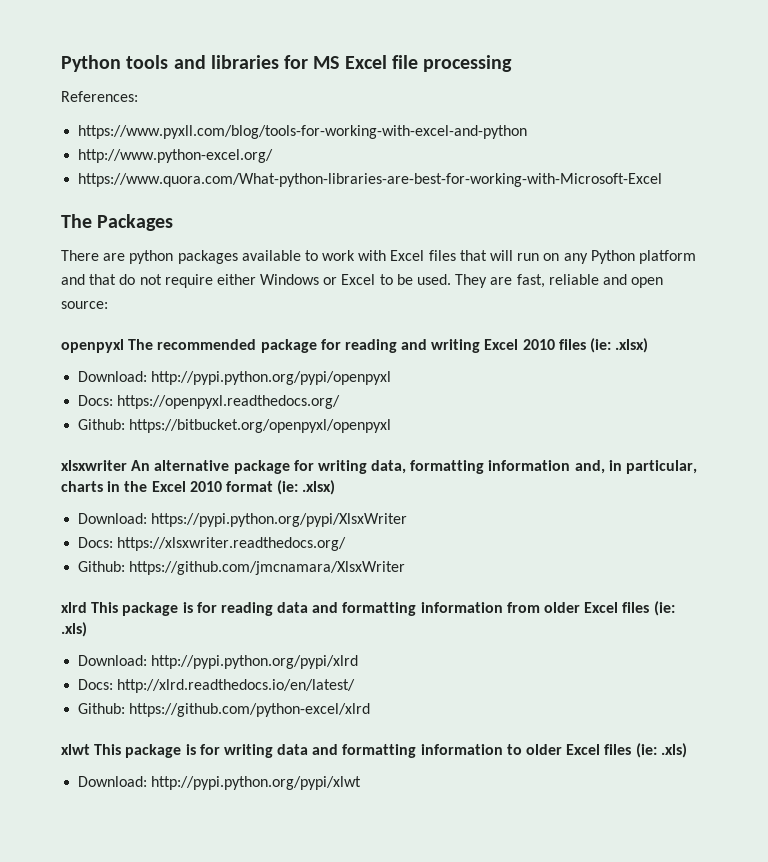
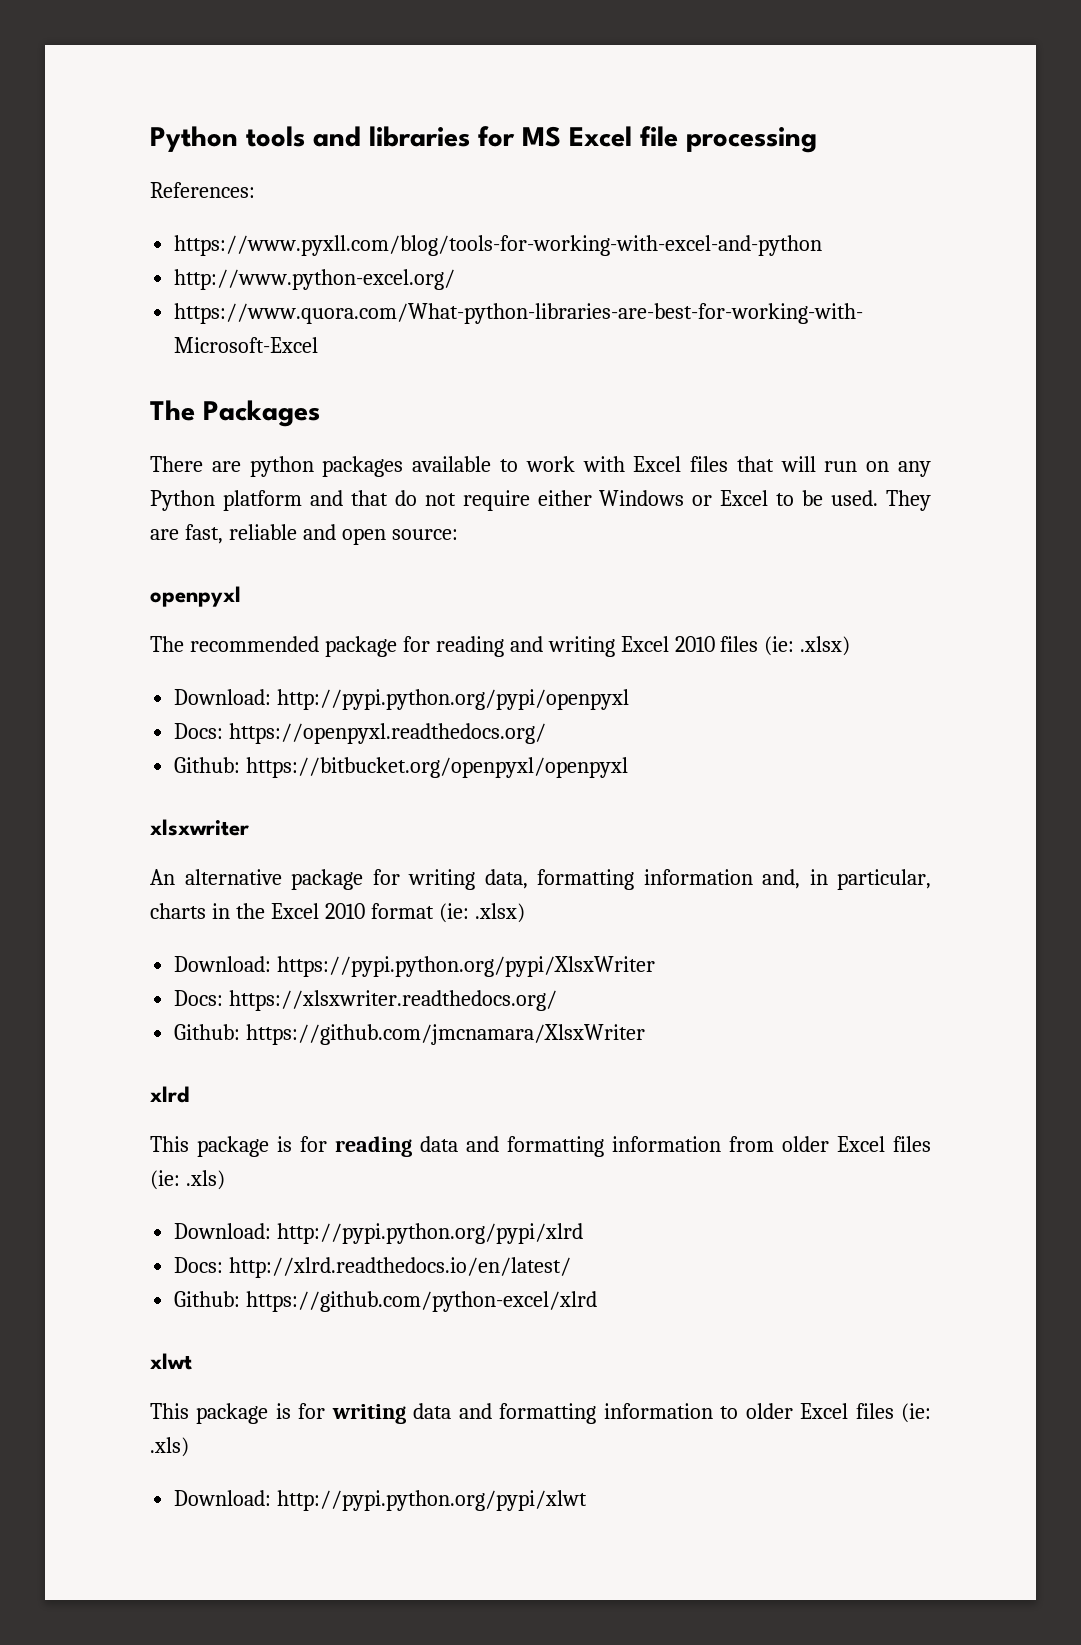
(124, 346) none -> (241, 596) //
(127, 465) none -> (249, 827) //
(87, 607) none -> (190, 1094) //
(90, 749) none -> (192, 1361) //

